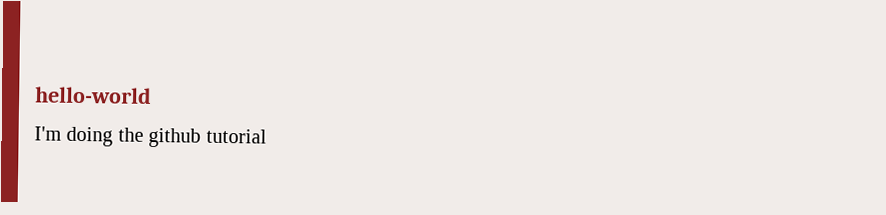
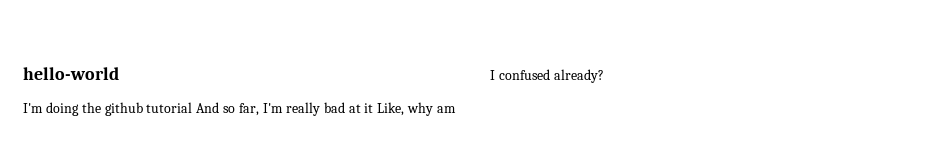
(267, 136) none -> [196,102,457,116] [490,69,604,83] And so far, I'm really bad at it Like, why am I confused already?

